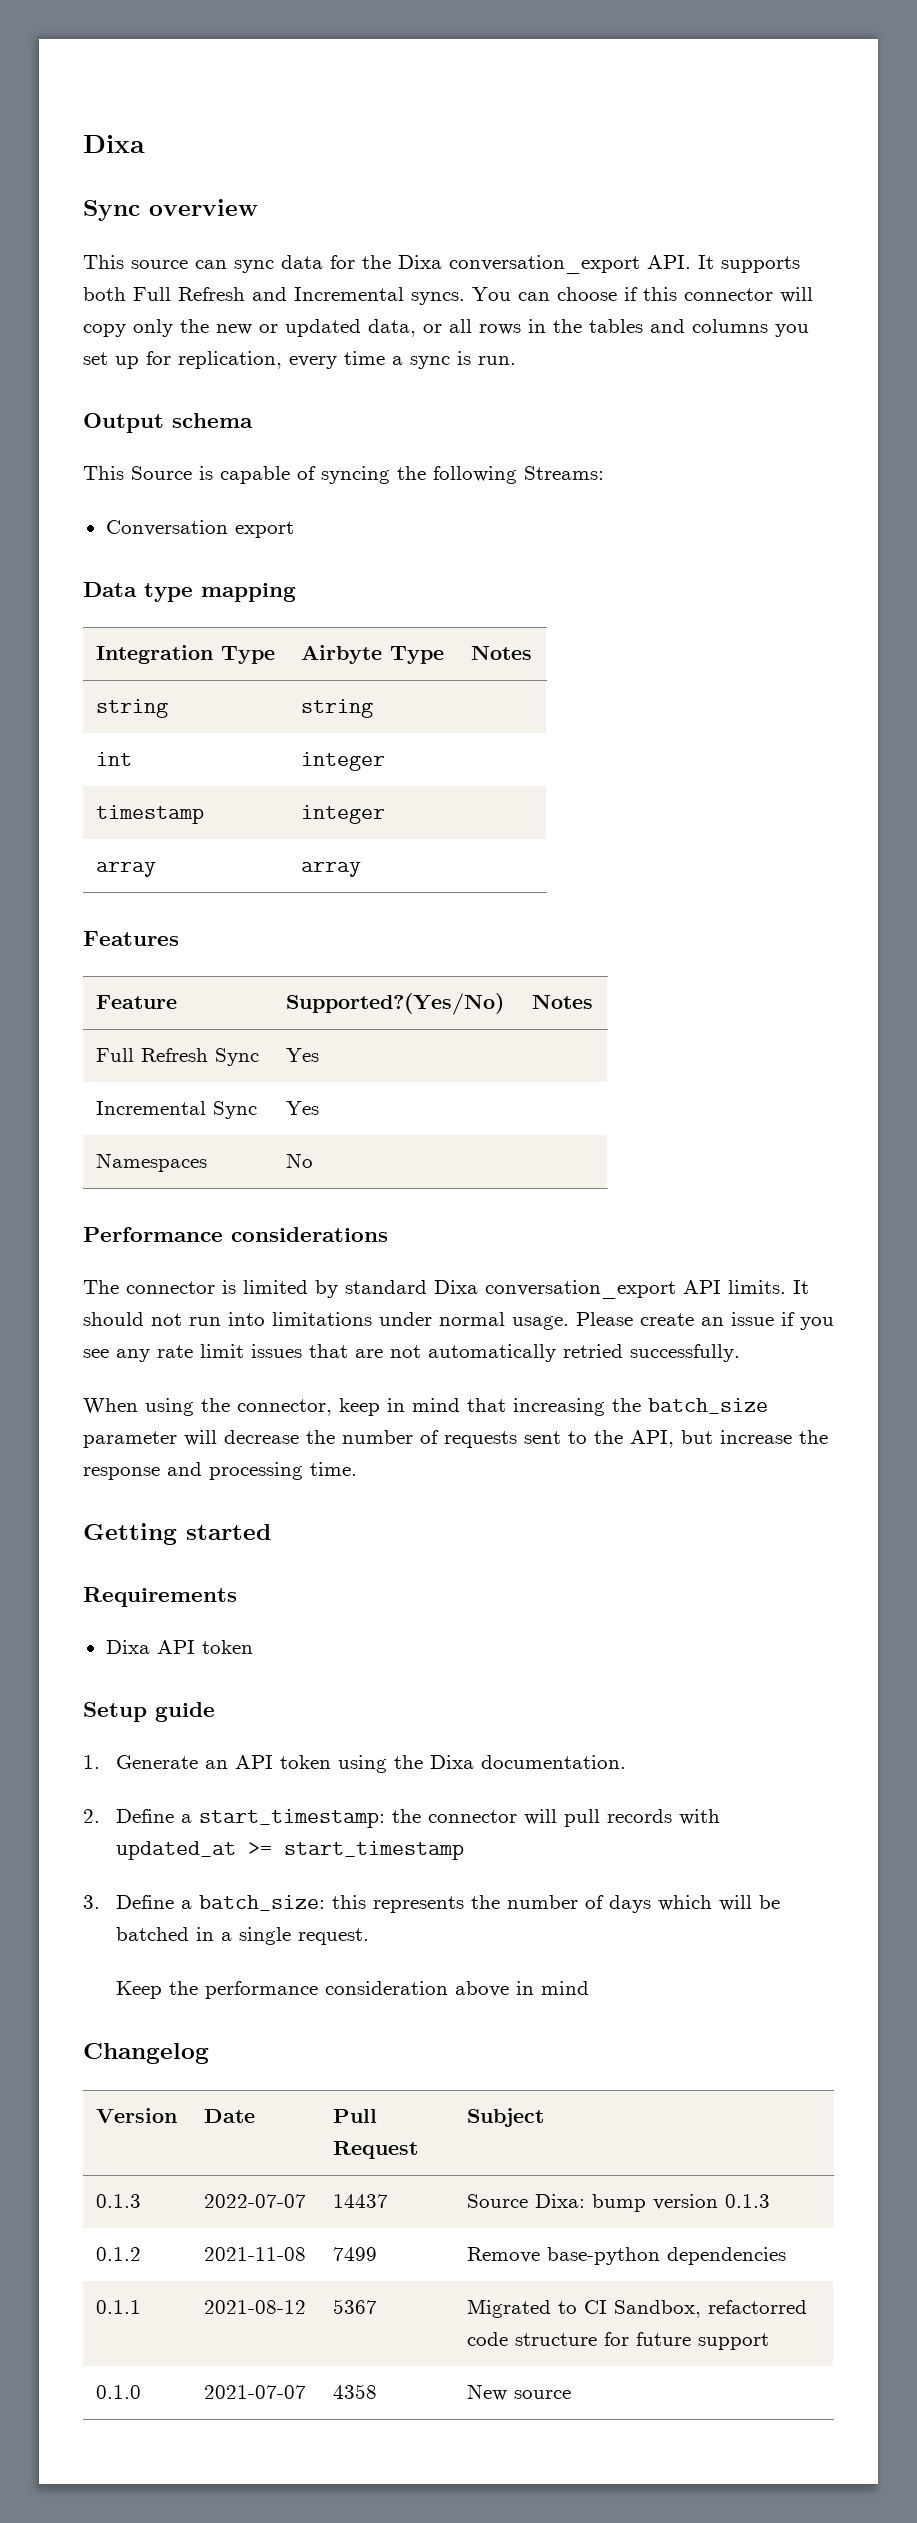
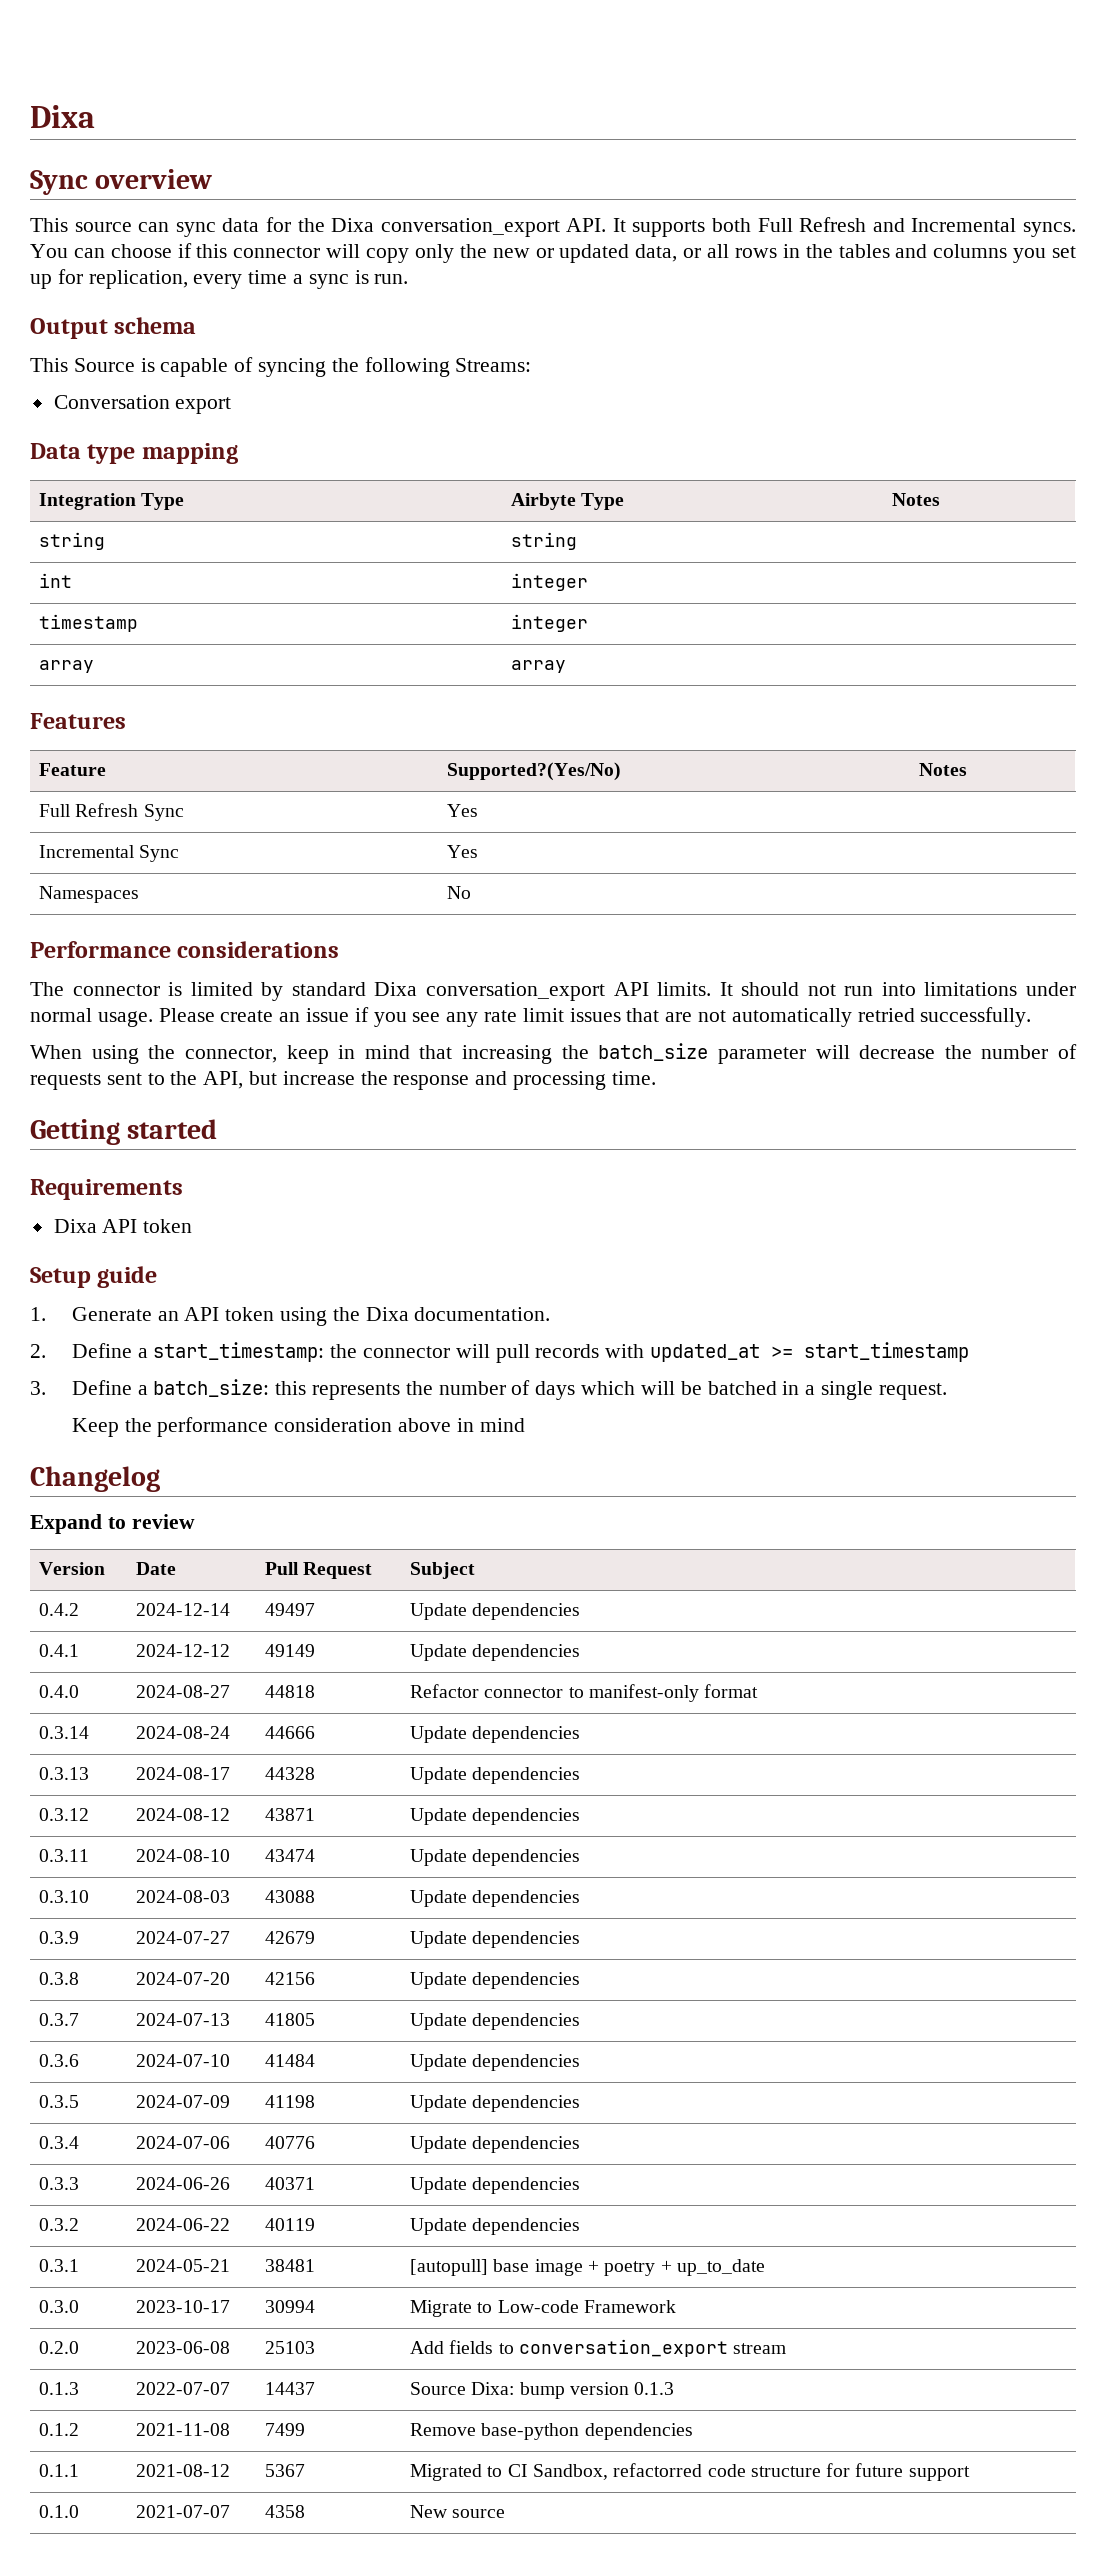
(209, 2053) none -> [30,1514,195,1534] // Expand to review
(545, 2117) none -> [39,1603,80,1616] [136,1603,231,1616] [265,1603,316,1616] [410,1603,581,1620] [39,1644,80,1657] [136,1644,231,1657] [265,1644,316,1657] [410,1644,581,1661] [39,1685,80,1698] [136,1685,231,1698] [265,1685,316,1698] [410,1684,759,1702] [39,1726,90,1739] [136,1726,231,1739] [265,1726,316,1739] [410,1726,581,1743] [39,1767,90,1780] [136,1767,231,1780] [265,1767,316,1780] [410,1767,581,1784] [39,1808,90,1821] [136,1808,231,1821] [265,1808,316,1821] [410,1808,581,1825] [39,1849,90,1862] [136,1849,231,1862] [265,1849,316,1862] [410,1849,581,1866] [39,1890,90,1903] [136,1890,231,1903] [265,1890,316,1903] [410,1890,581,1907] [39,1931,80,1944] [136,1931,231,1944] [265,1931,316,1944] [410,1931,581,1948] [39,1972,80,1985] [136,1972,231,1985] [265,1972,316,1985] [410,1972,581,1989] [39,2013,80,2026] [136,2013,231,2026] [265,2013,316,2026] [410,2013,581,2030] [39,2054,80,2067] [136,2054,231,2067] [265,2054,316,2067] [410,2054,581,2071] [39,2095,80,2108] [136,2095,231,2108] [265,2095,316,2108] [410,2095,581,2112] [39,2136,80,2149] [136,2136,231,2149] [265,2136,316,2149] [410,2136,581,2153] [39,2177,80,2190] [136,2177,231,2190] [265,2177,316,2190] [410,2177,581,2194] [39,2218,80,2231] [136,2218,231,2231] [265,2218,316,2231] [410,2218,581,2235] [39,2259,80,2272] [136,2259,231,2272] [265,2259,316,2272] [410,2259,765,2276] [39,2300,80,2313] [136,2300,231,2313] [265,2300,316,2313] [410,2300,676,2317] [39,2341,80,2354] [136,2341,231,2354] [265,2341,316,2354] [410,2339,787,2357] // 0.4.2 | 2024-12-14 | 49497 | Update dependencies // 0.4.1 | 2024-12-12 | 49149 | Update dependencies // 0.4.0 | 2024-08-27 | 44818 | Refactor connector to manifest-only format // 0.3.14 | 2024-08-24 | 44666 | Update dependencies // 0.3.13 | 2024-08-17 | 44328 | Update dependencies // 0.3.12 | 2024-08-12 | 43871 | Update dependencies // 0.3.11 | 2024-08-10 | 43474 | Update dependencies // 0.3.10 | 2024-08-03 | 43088 | Update dependencies // 0.3.9 | 2024-07-27 | 42679 | Update dependencies // 0.3.8 | 2024-07-20 | 42156 | Update dependencies // 0.3.7 | 2024-07-13 | 41805 | Update dependencies // 0.3.6 | 2024-07-10 | 41484 | Update dependencies // 0.3.5 | 2024-07-09 | 41198 | Update dependencies // 0.3.4 | 2024-07-06 | 40776 | Update dependencies // 0.3.3 | 2024-06-26 | 40371 | Update dependencies // 0.3.2 | 2024-06-22 | 40119 | Update dependencies // 0.3.1 | 2024-05-21 | 38481 | [autopull] base image + poetry + up_to_date // 0.3.0 | 2023-10-17 | 30994 | Migrate to Low-code Framework // 0.2.0 | 2023-06-08 | 25103 | Add fields to conversation_export stream

